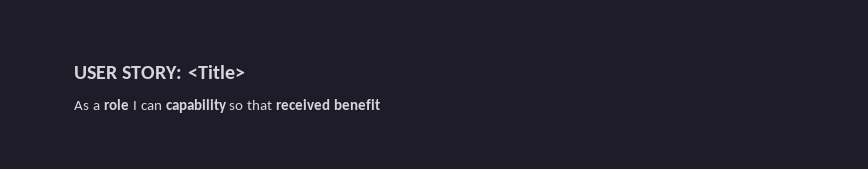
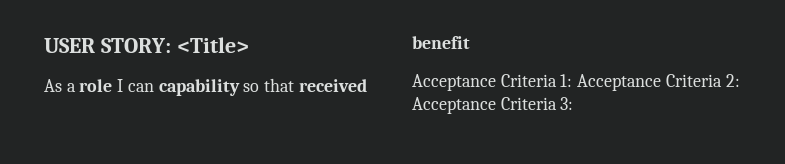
(381, 104) none -> [412,74,740,91] [412,97,574,114] // Acceptance Criteria 1: Acceptance Criteria 2: Acceptance Criteria 3:

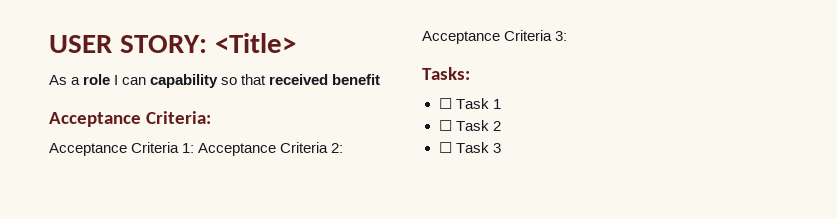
(470, 42) none -> [49,111,211,127] // Acceptance Criteria:
(574, 103) none -> [422,67,470,80] [438,98,501,109] [438,120,501,131] [438,142,501,153] // Tasks: // ☐ Task 1 // ☐ Task 2 // ☐ Task 3

